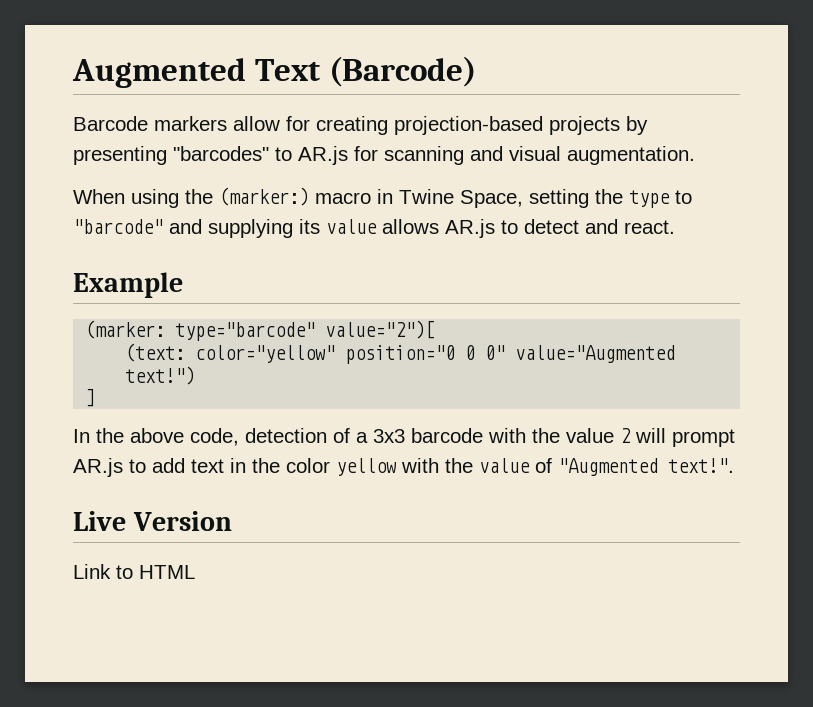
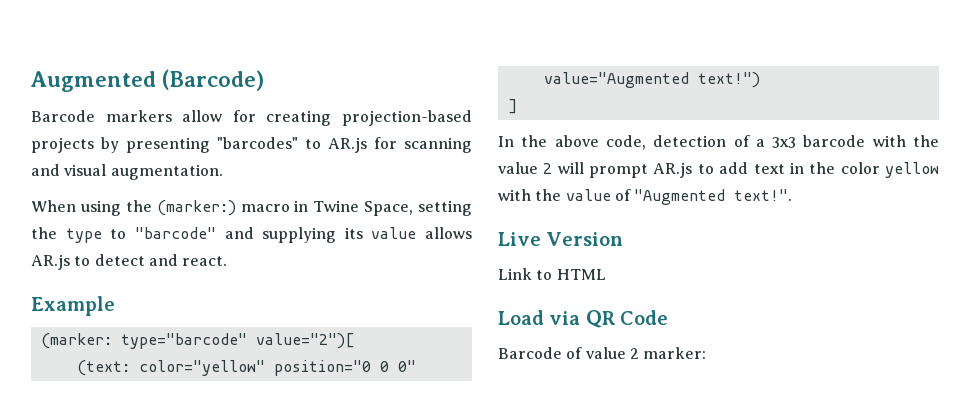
[254,59,320,81] Text -> (156, 81) none
(195, 572) none -> [498,310,669,328] [498,347,707,359] // Load via QR Code // Barcode of value 2 marker:

